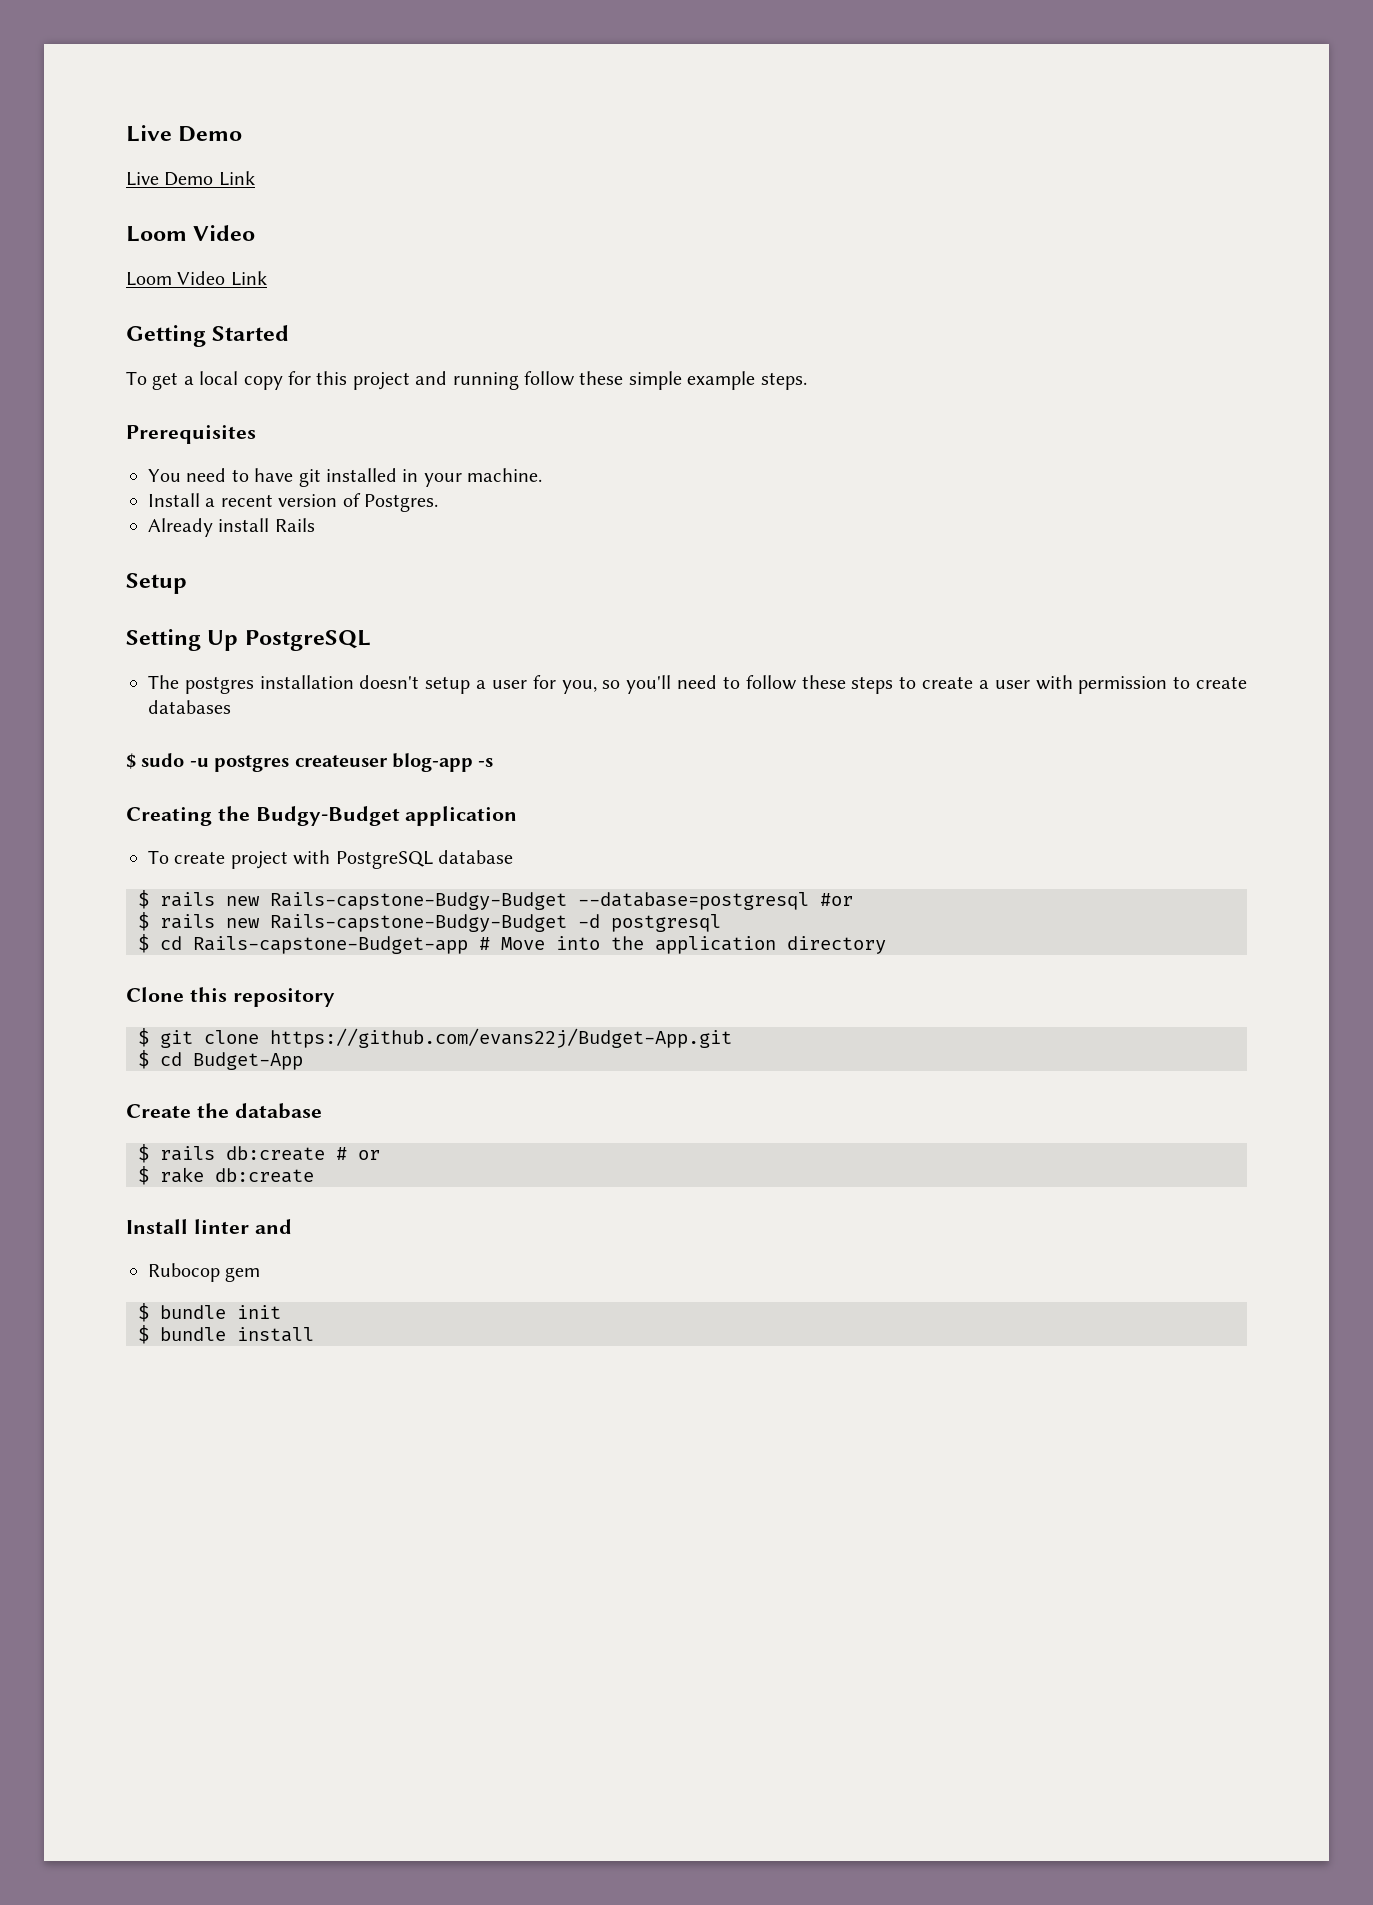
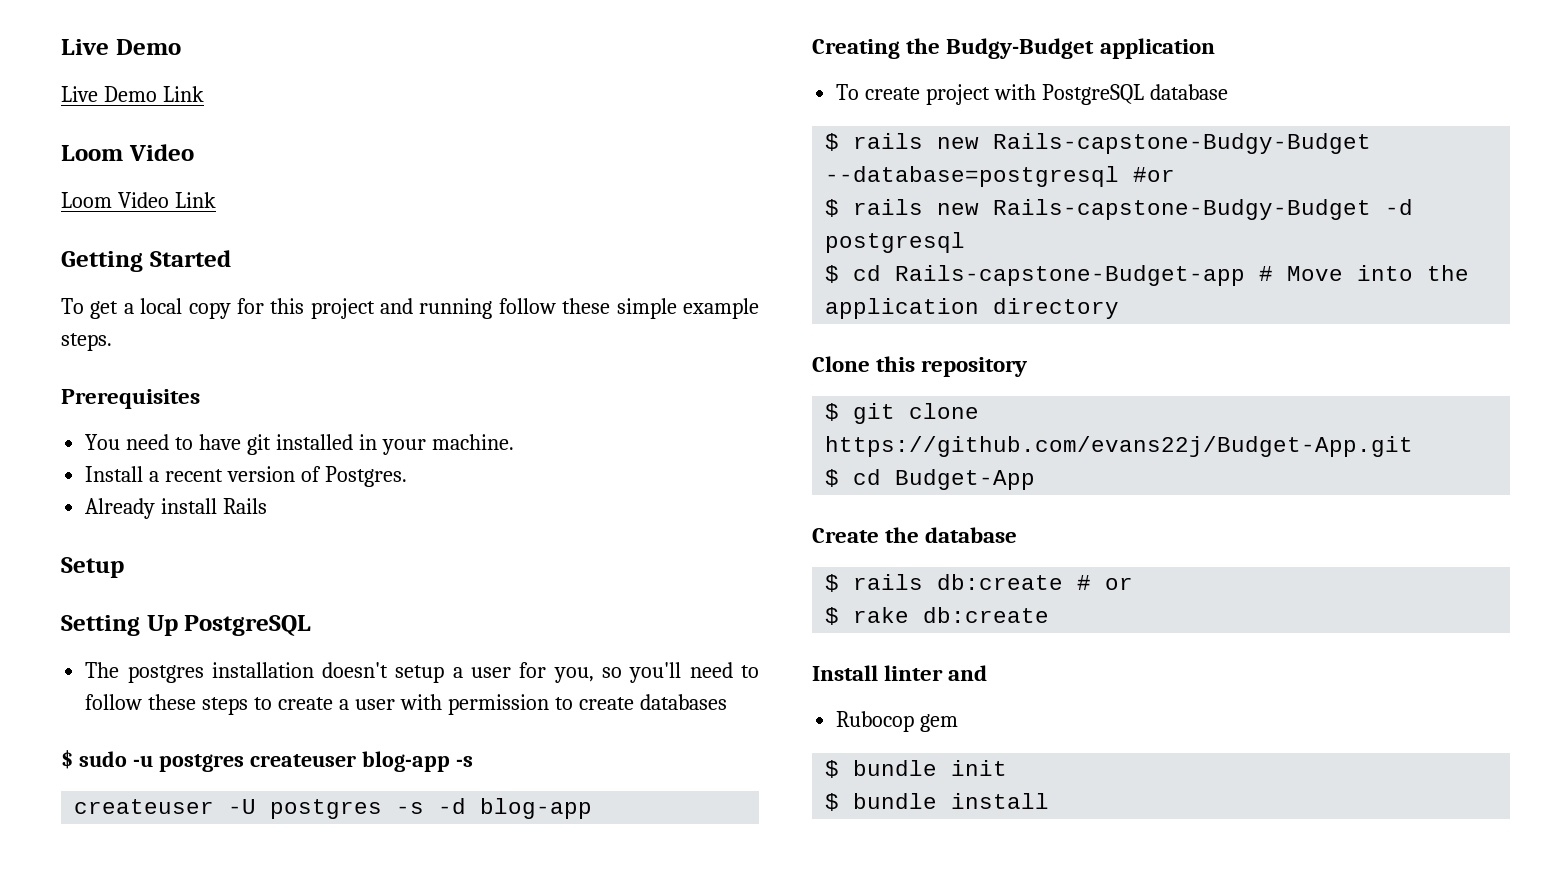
(494, 762) none -> [74,798,593,819] // createuser -U postgres -s -d blog-app

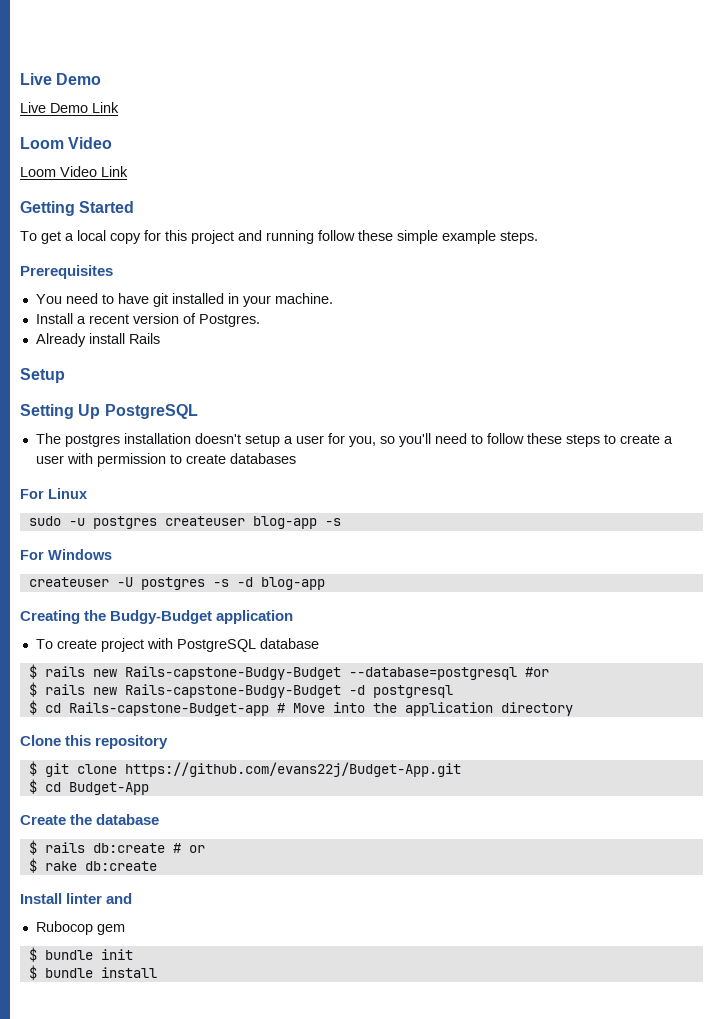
[61,750,73,769] $ -> [20,488,87,499] For Linux //
(473, 761) none -> [20,549,112,560] // For Windows

